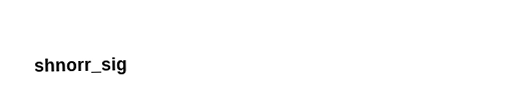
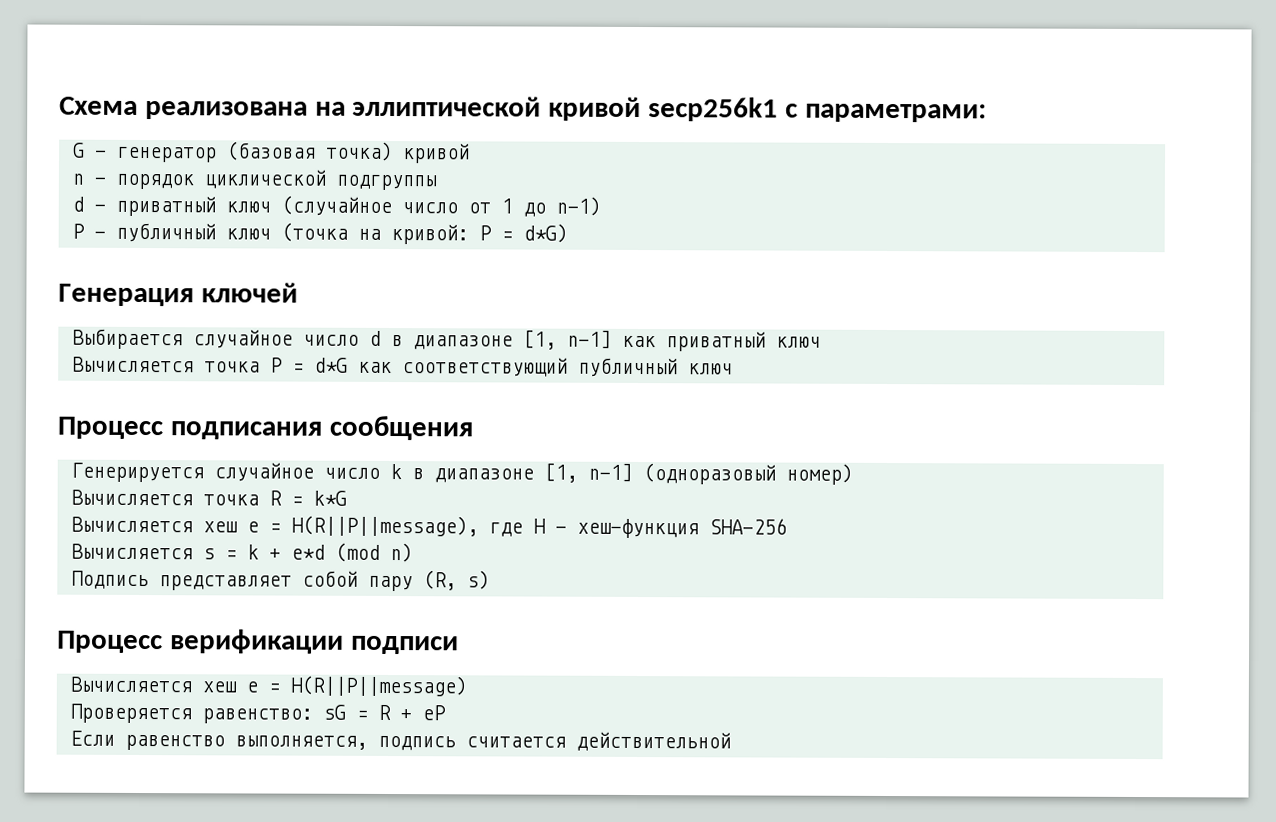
[34,57,128,76] shnorr_sig -> [59,95,987,123] [72,141,470,164] [71,169,437,191] [71,195,601,217] [71,222,568,245] [58,282,298,307] [71,328,821,352] [71,356,733,378] [57,415,473,441] [70,462,853,485] [70,489,347,506] [70,515,787,539] [70,542,413,563] [70,570,490,592] [57,629,459,655] [69,675,467,697] [69,703,446,724] [69,730,731,752] Схема реализована на эллиптической кривой secp256k1 с параметрами: // G - генератор (базовая точка) кривой // n - порядок циклической подгруппы // d - приватный ключ (случайное число от 1 до n-1) // P - публичный ключ (точка на кривой: P = d*G) // Генерация ключей // Выбирается случайное число d в диапазоне [1, n-1] как приватный ключ // Вычисляется точка P = d*G как соответствующий публичный ключ // Процесс подписания сообщения // Генерируется случайное число k в диапазоне [1, n-1] (одноразовый номер) // Вычисляется точка R = k*G // Вычисляется хеш e = H(R||P||message), где H - хеш-функция SHA-256 // Вычисляется s = k + e*d (mod n) // Подпись представляет собой пару (R, s) // Процесс верификации подписи // Вычисляется хеш e = H(R||P||message) // Проверяется равенство: sG = R + eP // Если равенство выполняется, подпись считается действительной

